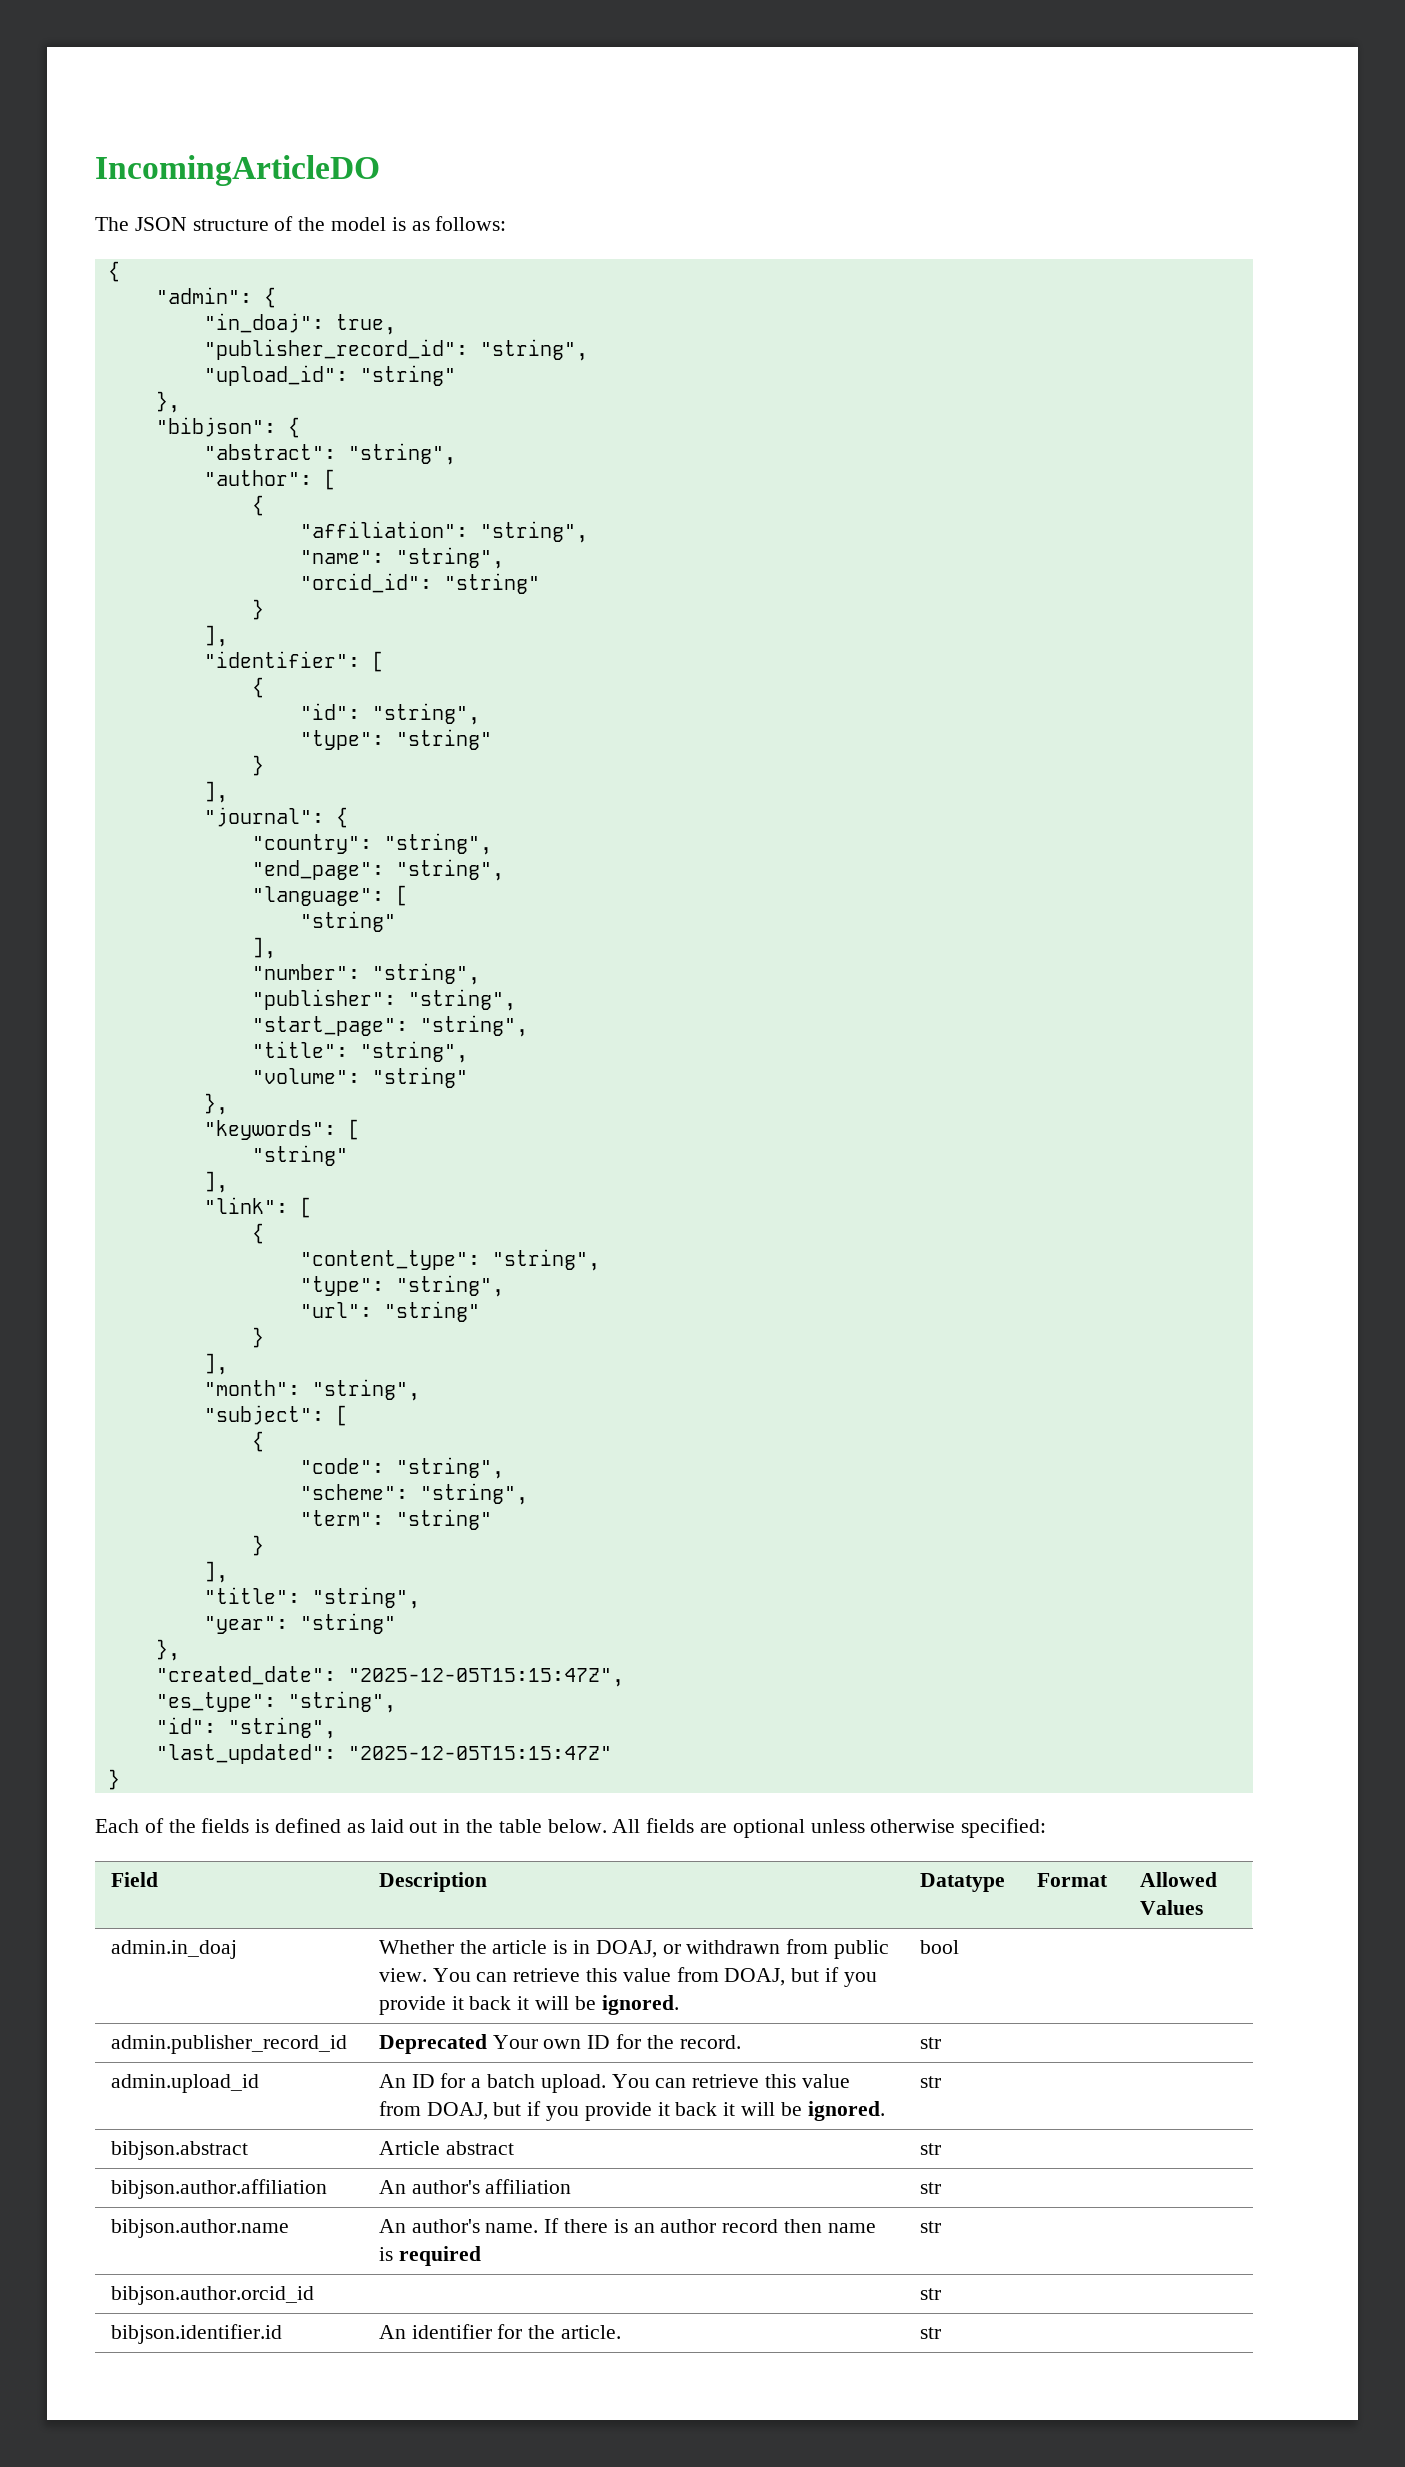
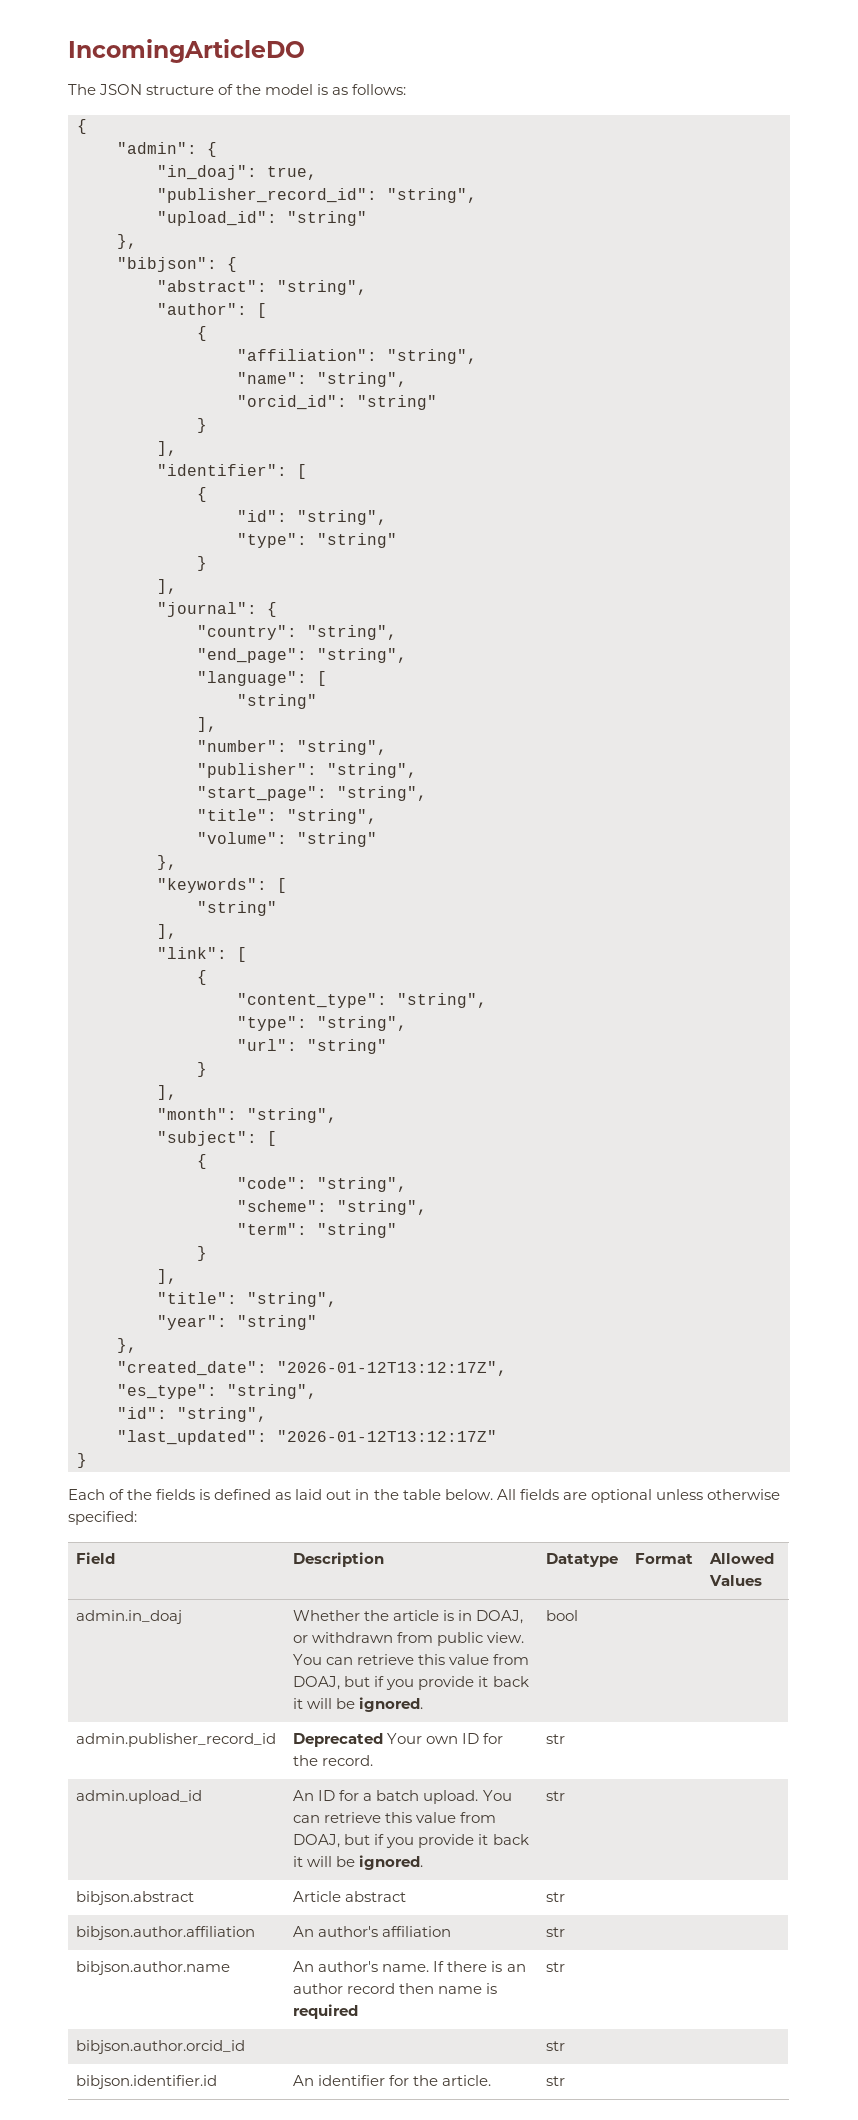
[347,1668,624,1687] "2025-12-05T15:15:47Z", -> [277,1361,507,1376] "2026-01-12T13:12:17Z",
[347,1746,612,1760] "2025-12-05T15:15:47Z" -> [277,1430,497,1442] "2026-01-12T13:12:17Z"

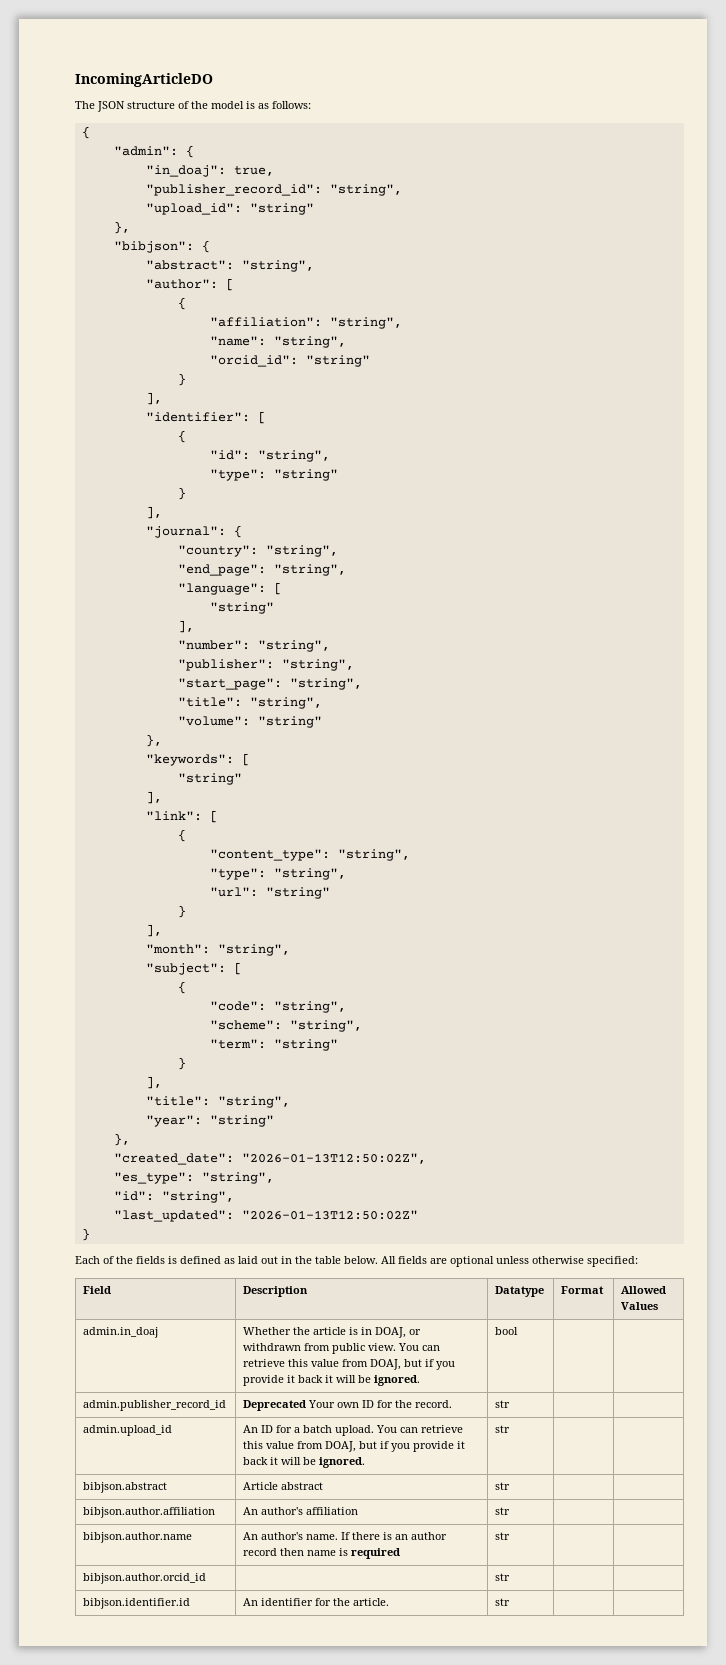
[277,1361,507,1376] "2026-01-12T13:12:17Z", -> [241,1153,426,1164] "2026-01-13T12:50:02Z",
[277,1430,497,1442] "2026-01-12T13:12:17Z" -> [241,1210,418,1220] "2026-01-13T12:50:02Z"

